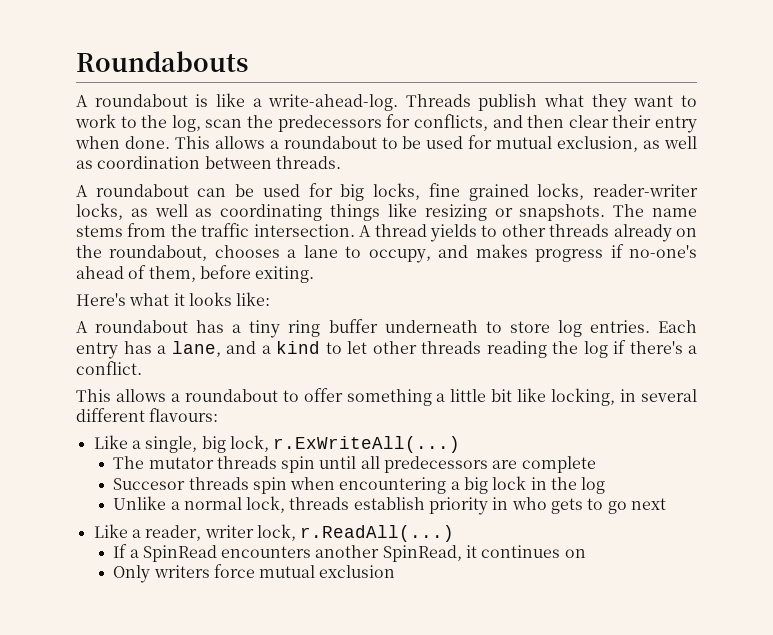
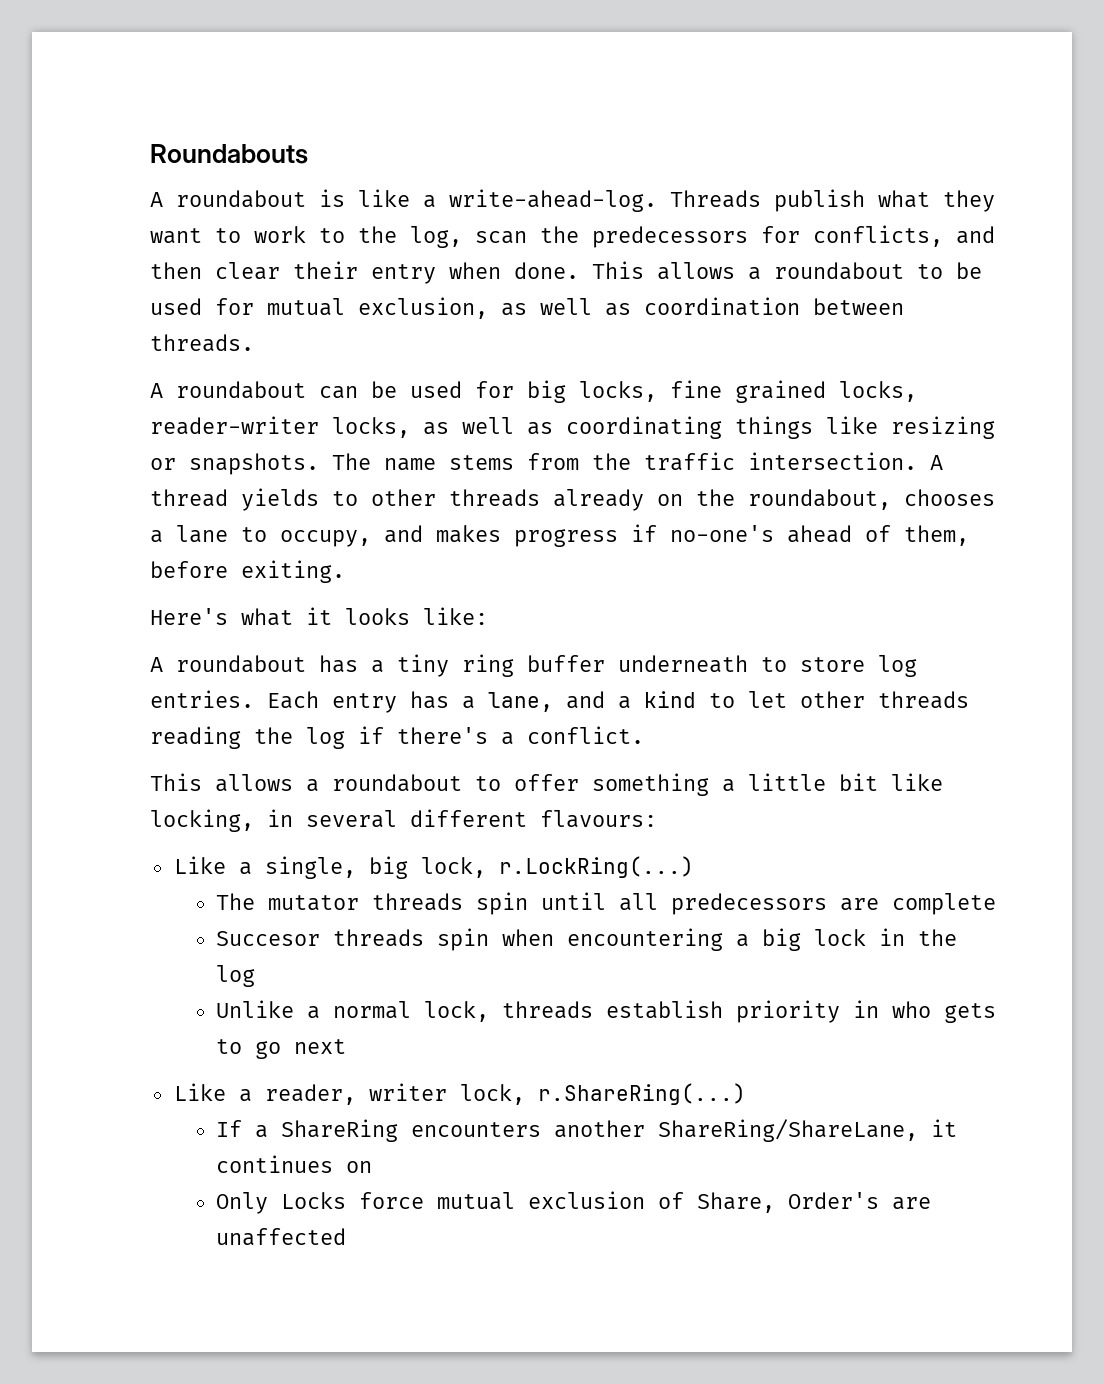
[273,436,461,453] r.ExWriteAll(...) -> [498,856,694,878] r.LockRing(...)
[300,525,455,542] r.ReadAll(...) -> [537,1083,746,1105] r.ShareRing(...)
[142,545,217,562] SpinRead -> [280,1119,398,1142] ShareRing
[382,545,462,562] SpinRead, -> [657,1119,918,1142] ShareRing/ShareLane,
[153,565,210,578] writers -> [280,1192,346,1209] Locks
(396, 571) none -> [657,1192,931,1213] [215,1228,346,1246] of Share, Order's are unaffected

